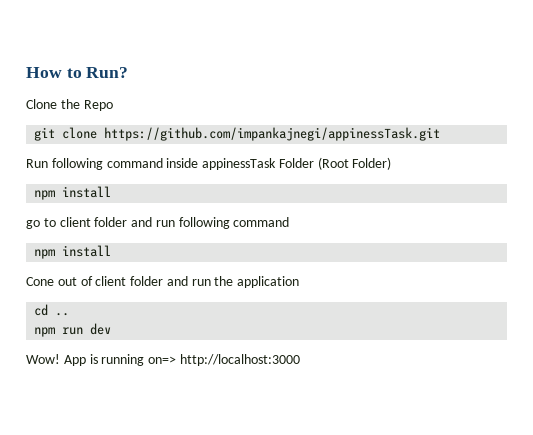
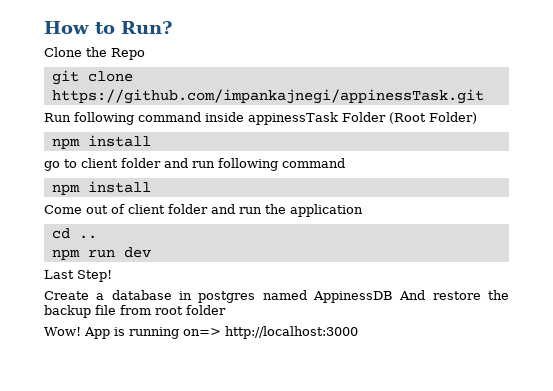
[26,277,54,286] Cone -> [44,205,82,214] Come
(112, 329) none -> [44,270,112,282] [44,290,509,303] [44,305,226,318] // Last Step! // Create a database in postgres named AppinessDB And restore the backup file from root folder

